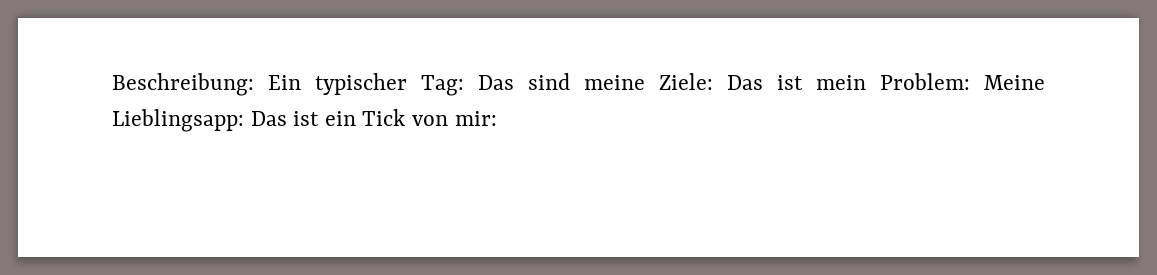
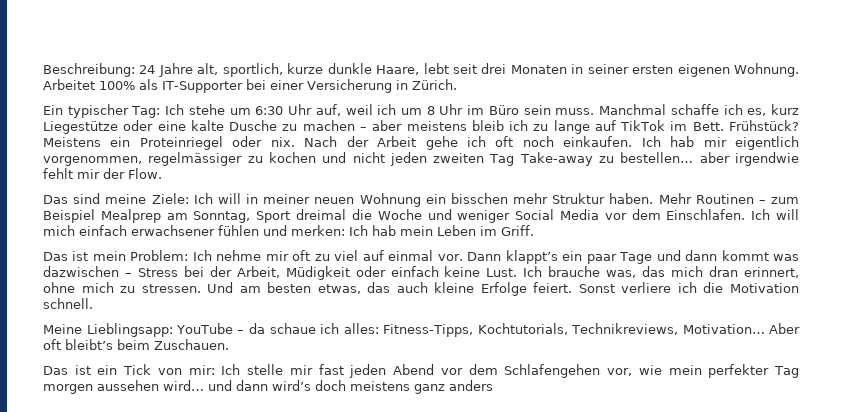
[268,73,1045,96] [112,109,244,132] Ein typischer Tag: Das sind meine Ziele: Das ist mein Problem: Meine Lieblingsapp: -> [139,63,799,77] [43,79,457,93] [43,104,800,118] [43,120,800,134] [43,136,799,150] [43,152,799,166] [43,168,162,179] [43,193,799,207] [43,209,799,223] [43,225,534,236] [43,250,799,264] [43,266,800,280] [43,282,799,296] [43,298,93,309] [43,323,801,337] [43,339,229,350] 24 Jahre alt, sportlich, kurze dunkle Haare, lebt seit drei Monaten in seiner ersten eigenen Wohnung. Arbeitet 100% als IT-Supporter bei einer Versicherung in Zürich. // Ein typischer Tag: Ich stehe um 6:30 Uhr auf, weil ich um 8 Uhr im Büro sein muss. Manchmal schaffe ich es, kurz Liegestütze oder eine kalte Dusche zu machen – aber meistens bleib ich zu lange auf TikTok im Bett. Frühstück? Meistens ein Proteinriegel oder nix. Nach der Arbeit gehe ich oft noch einkaufen. Ich hab mir eigentlich vorgenommen, regelmässiger zu kochen und nicht jeden zweiten Tag Take-away zu bestellen… aber irgendwie fehlt mir der Flow. // Das sind meine Ziele: Ich will in meiner neuen Wohnung ein bisschen mehr Struktur haben. Mehr Routinen – zum Beispiel Mealprep am Sonntag, Sport dreimal die Woche und weniger Social Media vor dem Einschlafen. Ich will mich einfach erwachsener fühlen und merken: Ich hab mein Leben im Griff. // Das ist mein Problem: Ich nehme mir oft zu viel auf einmal vor. Dann klappt’s ein paar Tage und dann kommt was dazwischen – Stress bei der Arbeit, Müdigkeit oder einfach keine Lust. Ich brauche was, das mich dran erinnert, ohne mich zu stressen. Und am besten etwas, das auch kleine Erfolge feiert. Sonst verliere ich die Motivation schnell. // Meine Lieblingsapp: YouTube – da schaue ich alles: Fitness-Tipps, Kochtutorials, Technikreviews, Motivation… Aber oft bleibt’s beim Zuschauen. //
(497, 118) none -> [221,364,800,378] [43,380,493,394] Ich stelle mir fast jeden Abend vor dem Schlafengehen vor, wie mein perfekter Tag morgen aussehen wird… und dann wird’s doch meistens ganz anders

